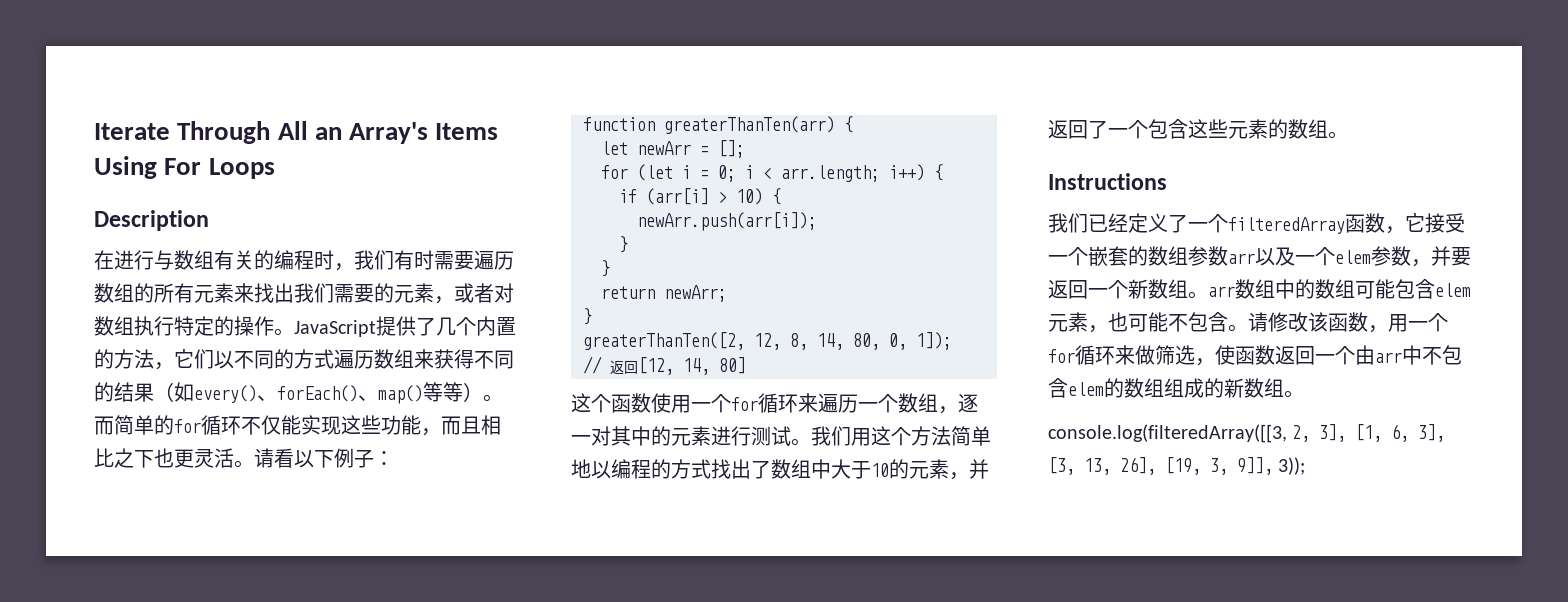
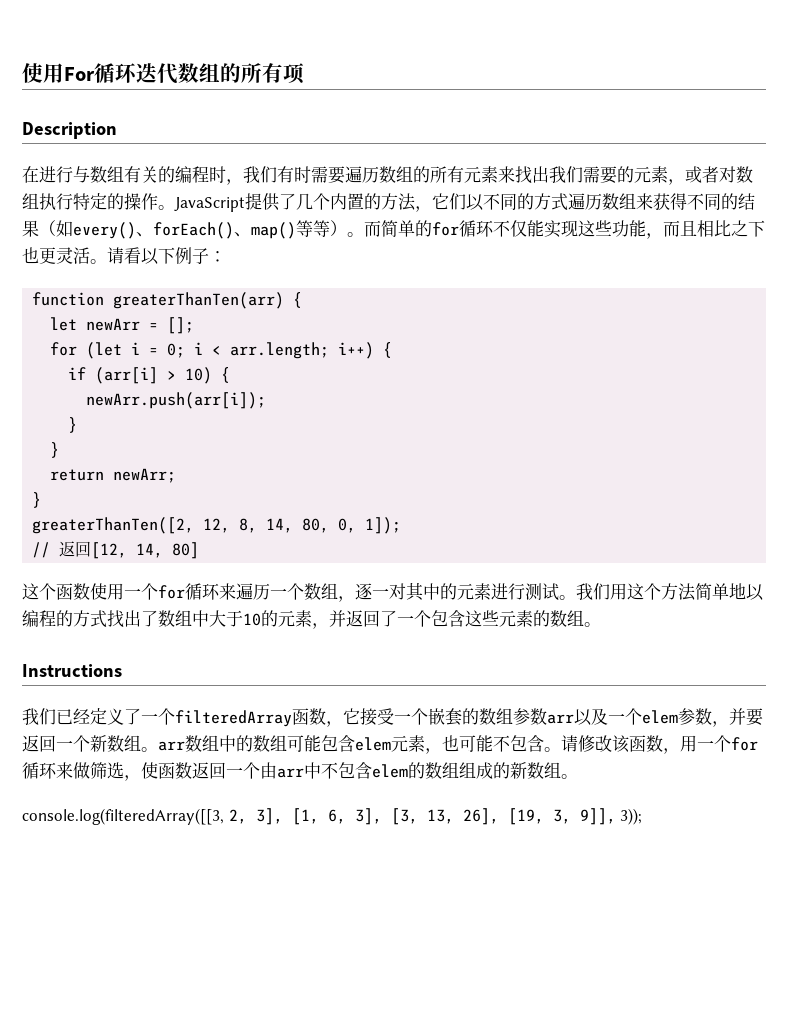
[94,121,499,144] [94,156,275,179] Iterate Through All an Array's Items Using For Loops -> [22,63,305,84] 使用For循环迭代数组的所有项

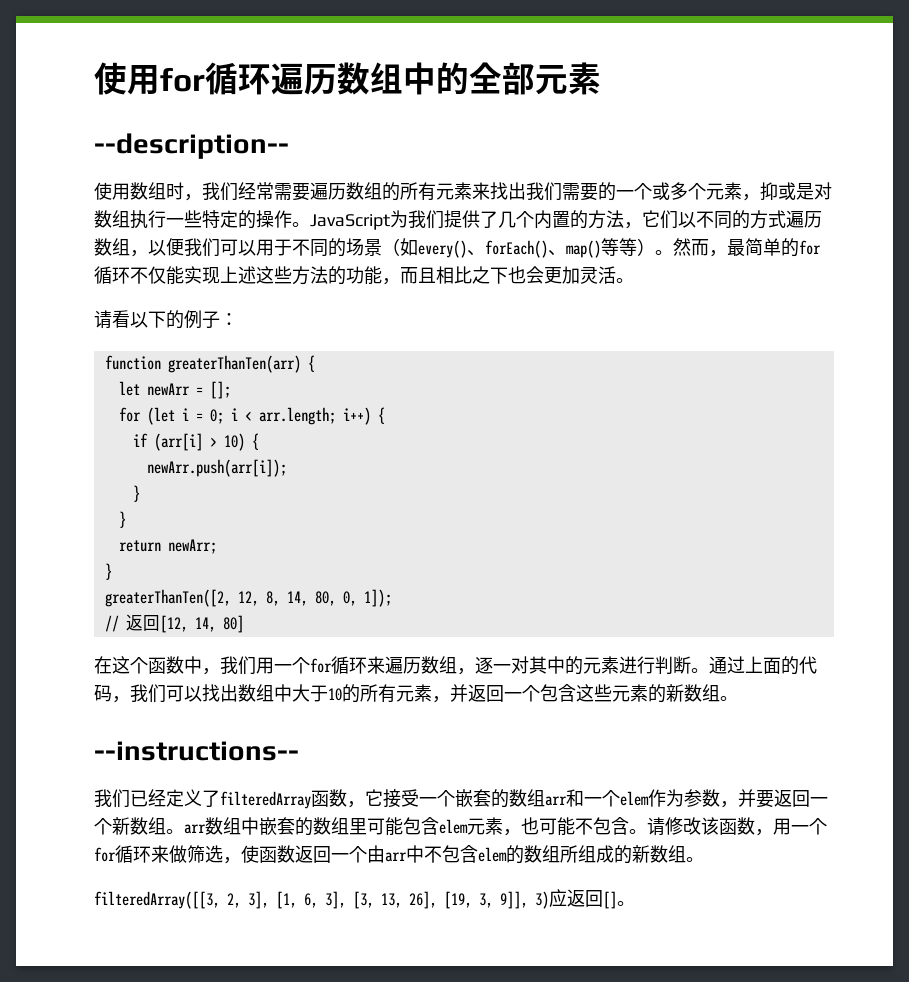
[22,63,305,84] [22,122,117,139] [22,166,209,183] 使用For循环迭代数组的所有项 // Description // 在进行与数组有关的编程 -> [94,62,601,95] [94,133,289,159] [94,182,166,200] 使用for循环遍历数组中的全部元素 // --description-- // 使用数组
[277,166,311,183] 有时 -> [238,182,274,200] 经常
[634,166,719,185] 元素，或者 -> [616,182,814,201] 一个或多个元素，抑或是
(73, 201) none -> [166,210,202,228] 一些
(245, 204) none -> [390,210,444,229] 为我们
[636,193,755,210] [22,220,39,237] 来获得不同的结果 -> [130,238,382,257] ，以便我们可以用于不同的场景
[364,220,381,237] 而 -> [673,238,745,257] 然而，最
[578,220,612,237] 这些 -> [220,266,346,285] 上述这些方法的
[39,247,56,264] 更 -> [526,266,580,284] 会更加
(107, 261) none -> (634, 280) //
(175, 255) none -> [166,310,184,329] 的
(200, 550) none -> [94,656,112,674] 在
[90,583,107,600] 使 -> [184,656,256,675] 中，我们
[270,583,304,600] 一个 -> (421, 665) none
[525,583,764,601] [22,610,158,628] 测试。我们用这个方法简单地以编程的方式找出了 -> [655,656,817,675] [94,684,238,703] 判断。通过上面的代码，我们可以找出
(278, 618) none -> [360,684,396,703] 所有
[380,610,397,627] 了 -> (504, 693) none
[550,610,601,627] [22,664,122,677] 数组。 // Instructions -> [666,684,738,702] [94,741,299,761] 新数组。 // --instructions--
[141,708,175,725] 一个 -> (220, 798) none
[513,708,608,726] 参数arr以及 -> [545,789,584,807] arr和
(678, 717) none -> [648,789,684,807] 作为
[236,735,287,752] 的数组 -> [259,817,367,836] 嵌套的数组里
(459, 770) none -> [560,845,578,863] 所
[22,808,224,825] console.log(filteredArray([[3, -> [94,891,220,909] filteredArray([[3,
[620,808,643,825] 3)); -> [535,889,635,909] 3)应返回[]。

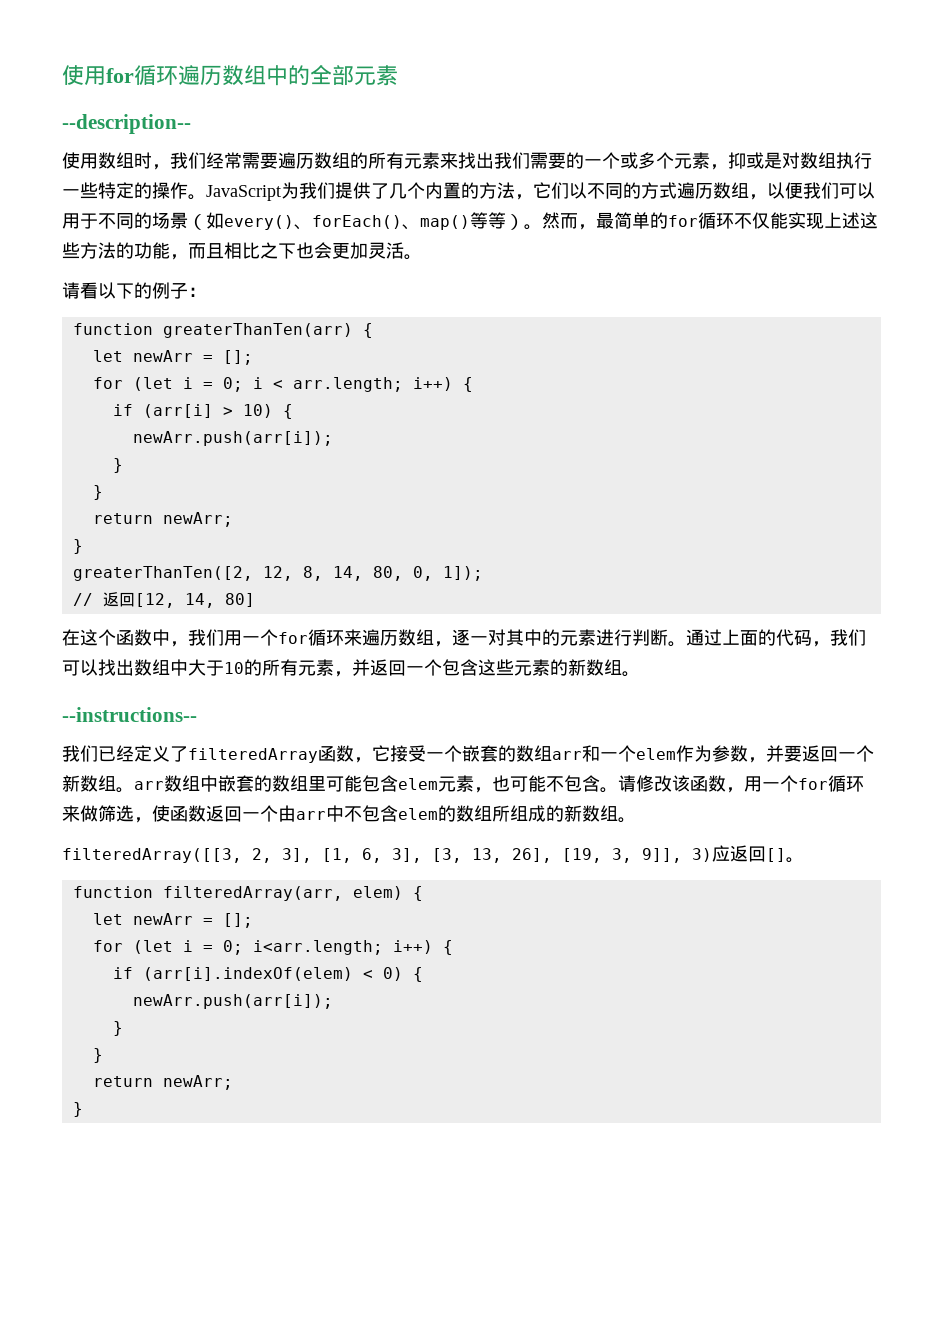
(635, 903) none -> [72,886,423,901] [92,913,253,928] [92,940,453,955] [112,967,423,982] [132,994,333,1009] [112,1021,123,1036] [92,1048,103,1063] [92,1075,233,1090] [72,1102,83,1117] // function filteredArray(arr, elem) { // let newArr = []; // for (let i = 0; i<arr.length; i++) { // if (arr[i].indexOf(elem) < 0) { // newArr.push(arr[i]); // } // } // return newArr; // }

